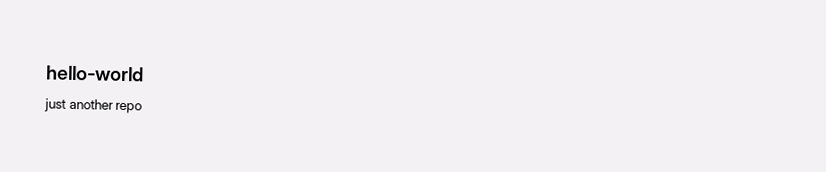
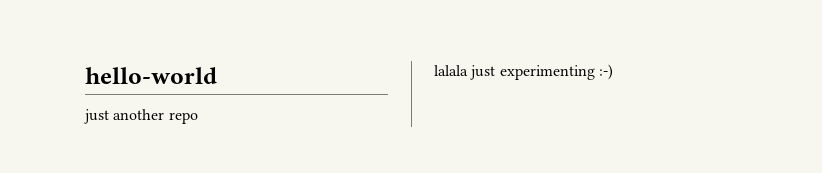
(143, 108) none -> [434,64,613,80] // lalala just experimenting :-)

